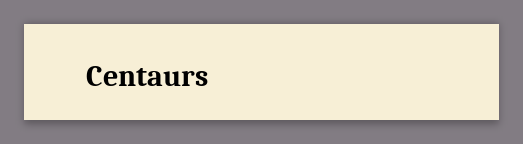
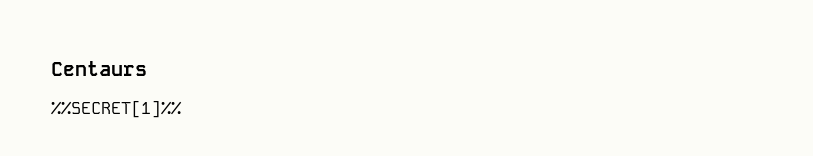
(208, 76) none -> [51,100,182,118] // %%SECRET[1]%%

